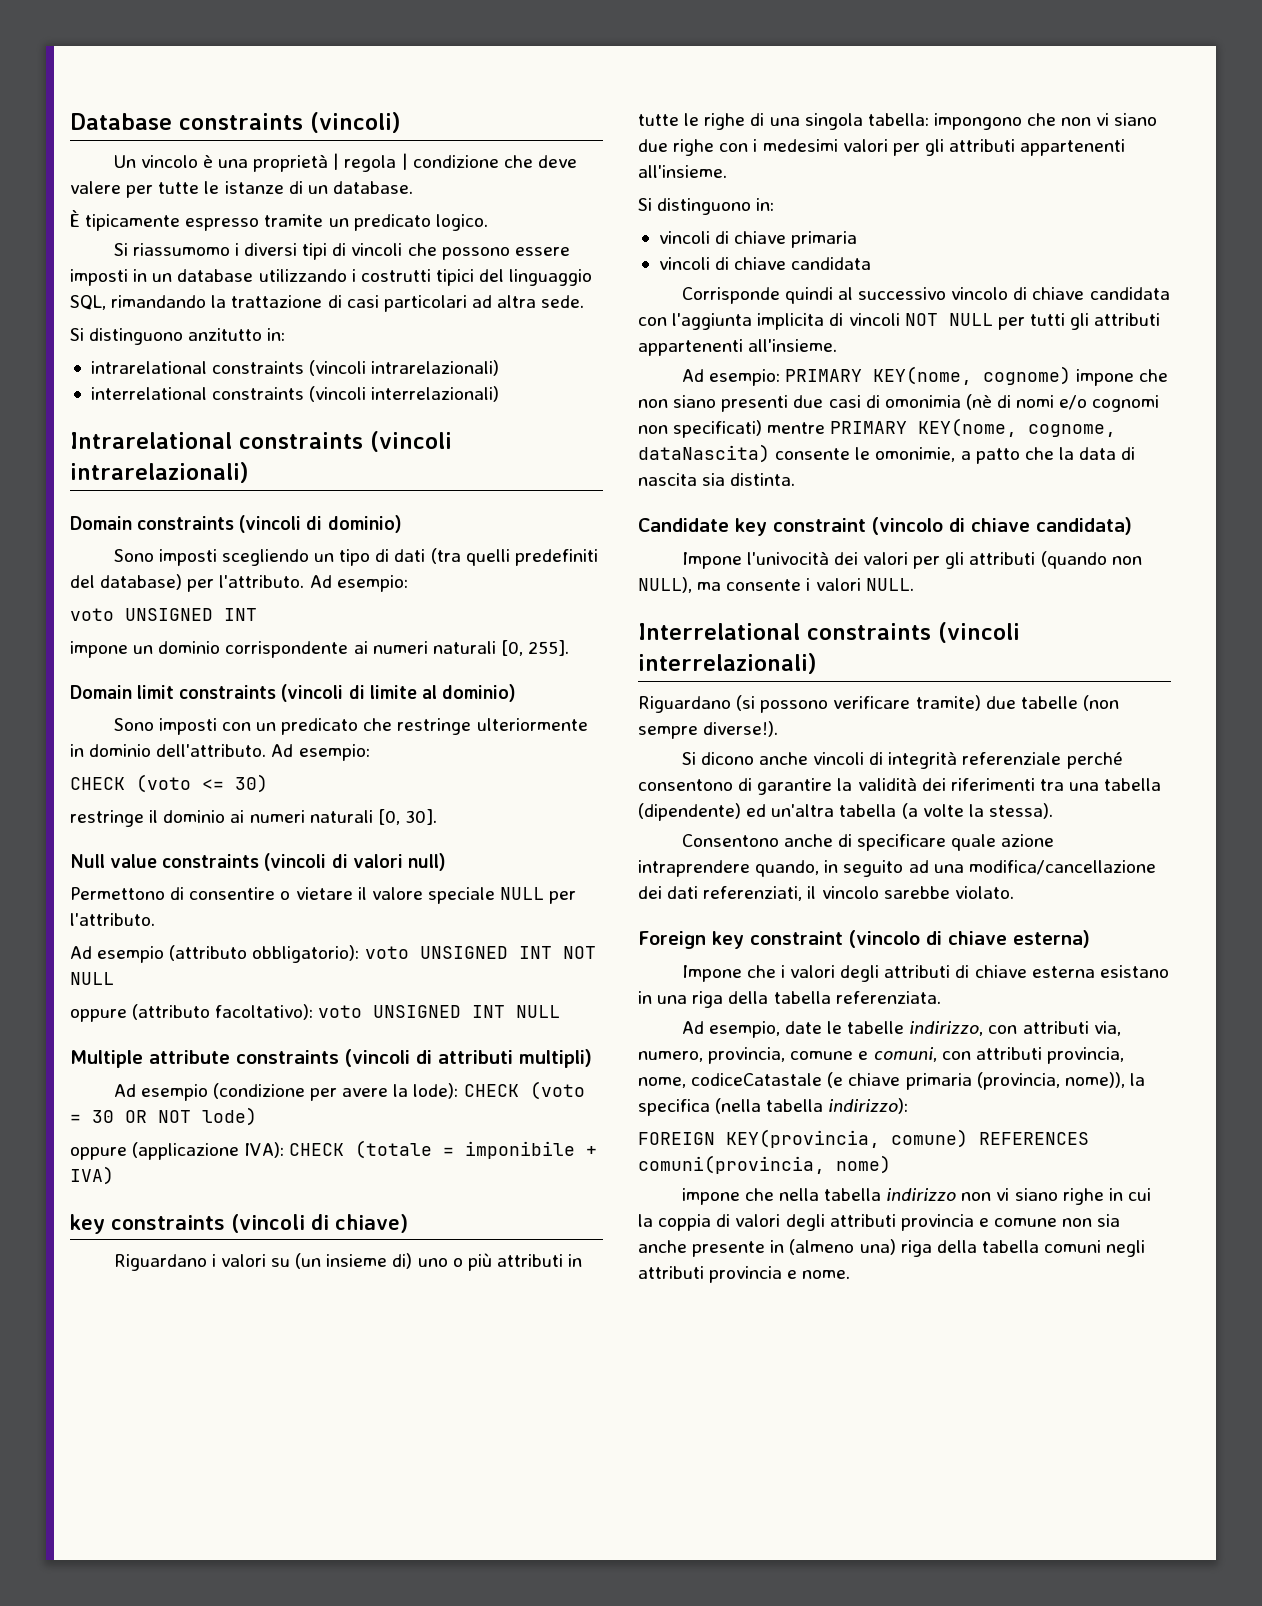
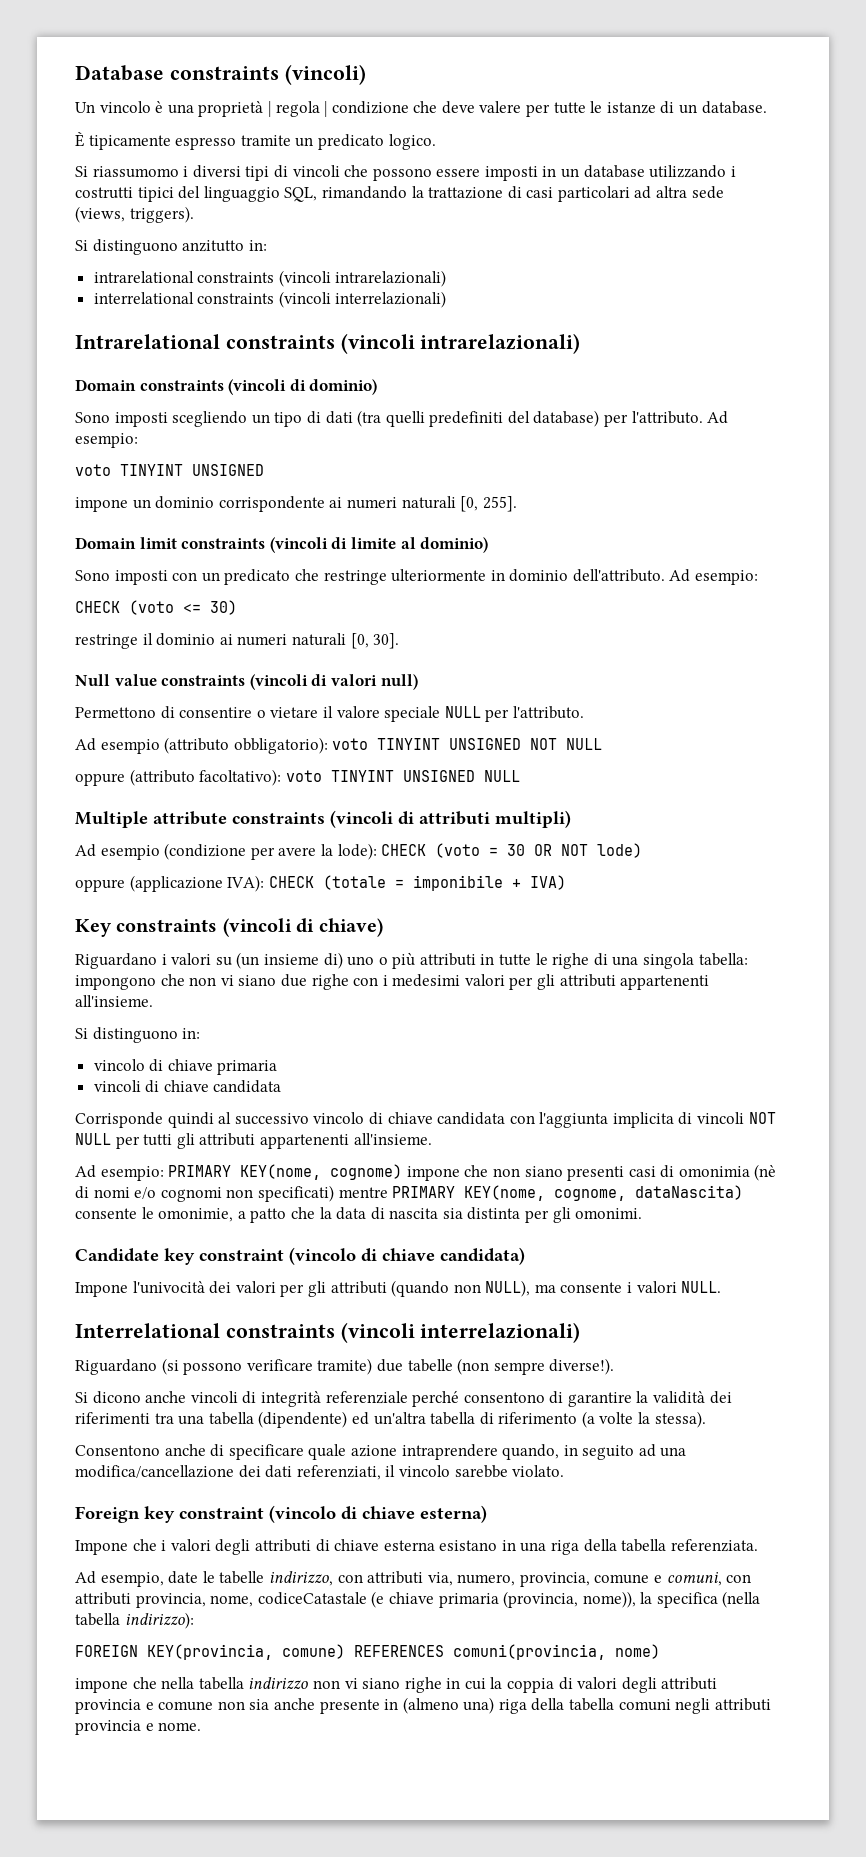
[541,295,585,308] sede. -> [691,186,724,199] [75,206,194,223] sede (views, triggers).
[125,608,257,621] UNSIGNED INT -> [120,464,264,476] TINYINT UNSIGNED
[419,946,552,959] UNSIGNED INT -> [377,738,522,750] TINYINT UNSIGNED
[373,1005,506,1018] UNSIGNED INT -> [330,770,475,782] TINYINT UNSIGNED
[70,1214,105,1234] key -> [75,919,112,937] Key
[658,231,710,244] vincoli -> [93,1059,145,1071] vincolo
[793,395,824,408] due -> (625, 1173) none
[730,473,796,486] distinta. -> [467,1207,643,1223] distinta per gli omonimi.
(897, 810) none -> [479,1412,578,1425] di riferimento

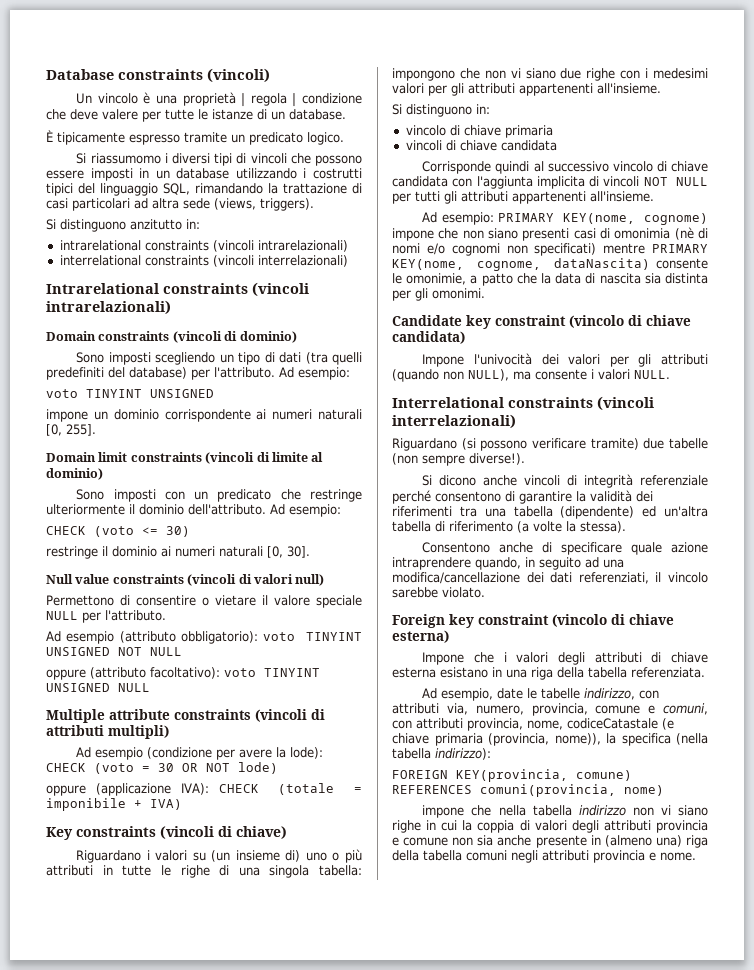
[490,570,505,581] in -> [129,504,135,514] il

